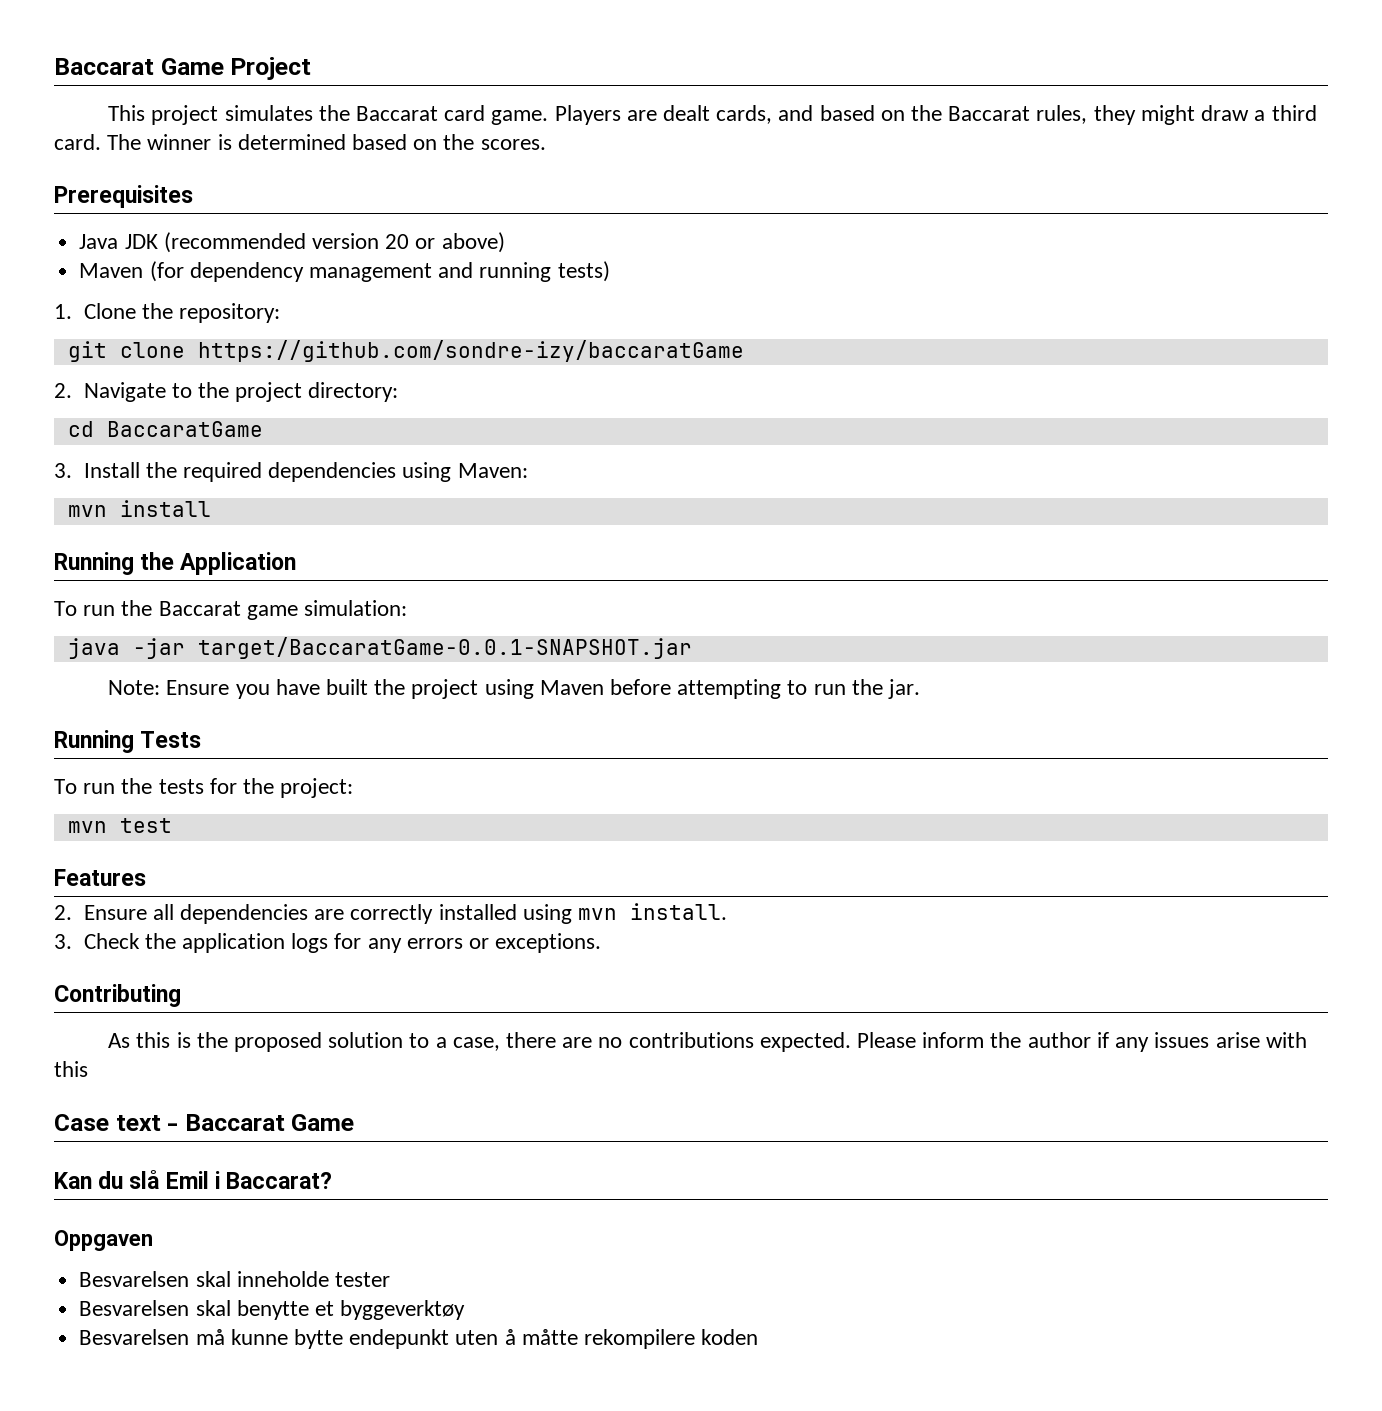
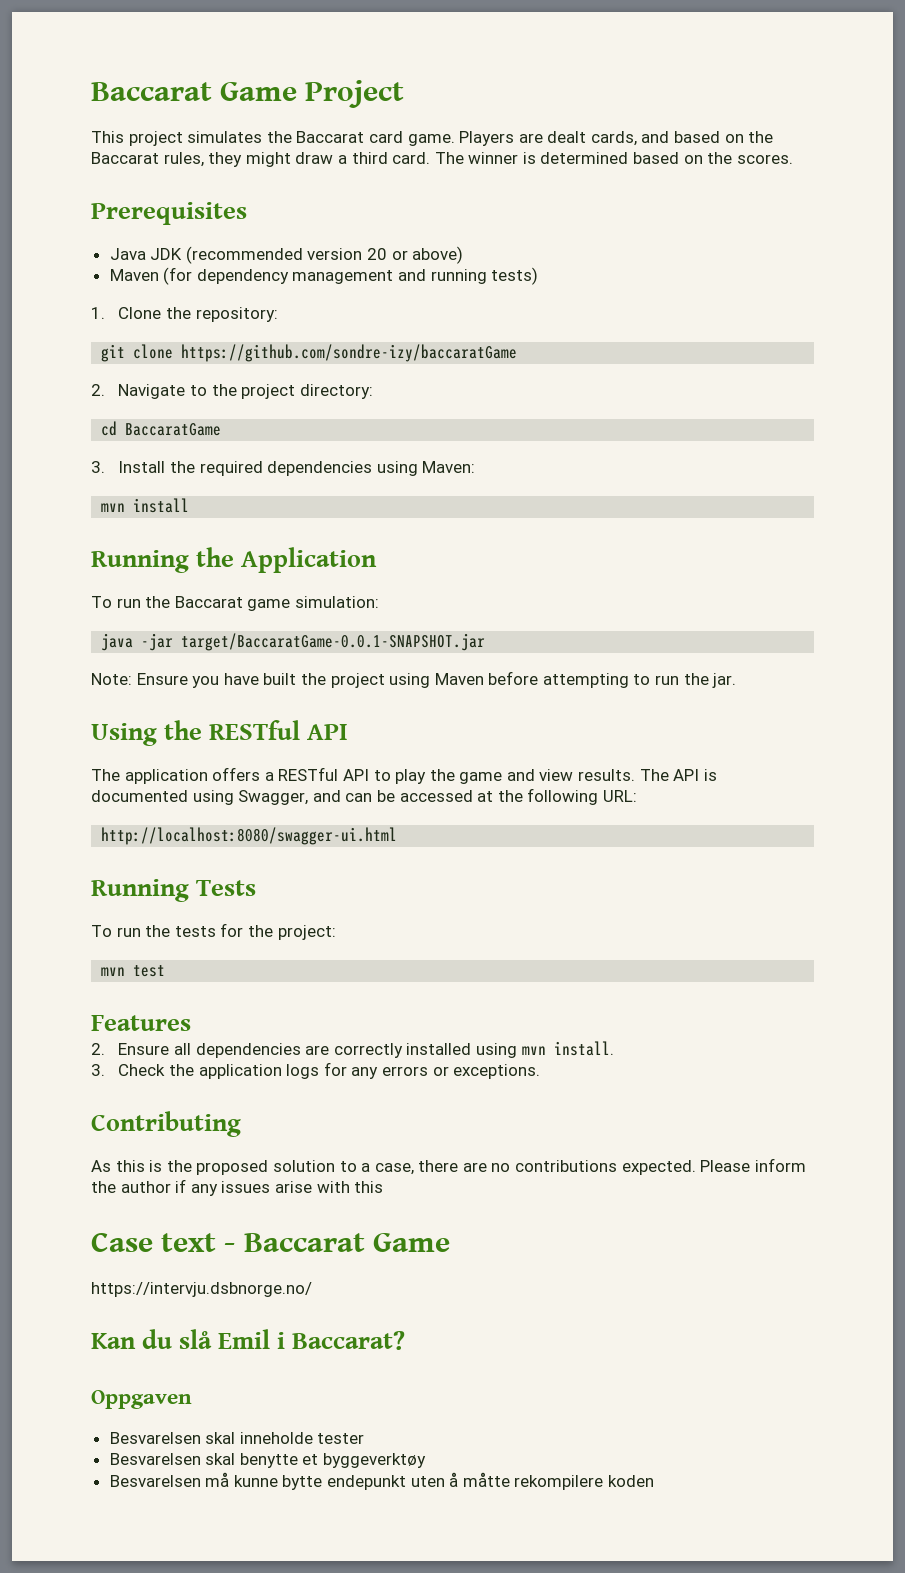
(921, 689) none -> [91,720,349,746] [91,767,717,784] [91,788,637,805] [101,827,398,845] // Using the RESTful API // The application offers a RESTful API to play the game and view results. The API is documented using Swagger, and can be accessed at the following URL: // http://localhost:8080/swagger-ui.html
(355, 1122) none -> [91,1282,312,1297] // https://intervju.dsbnorge.no/

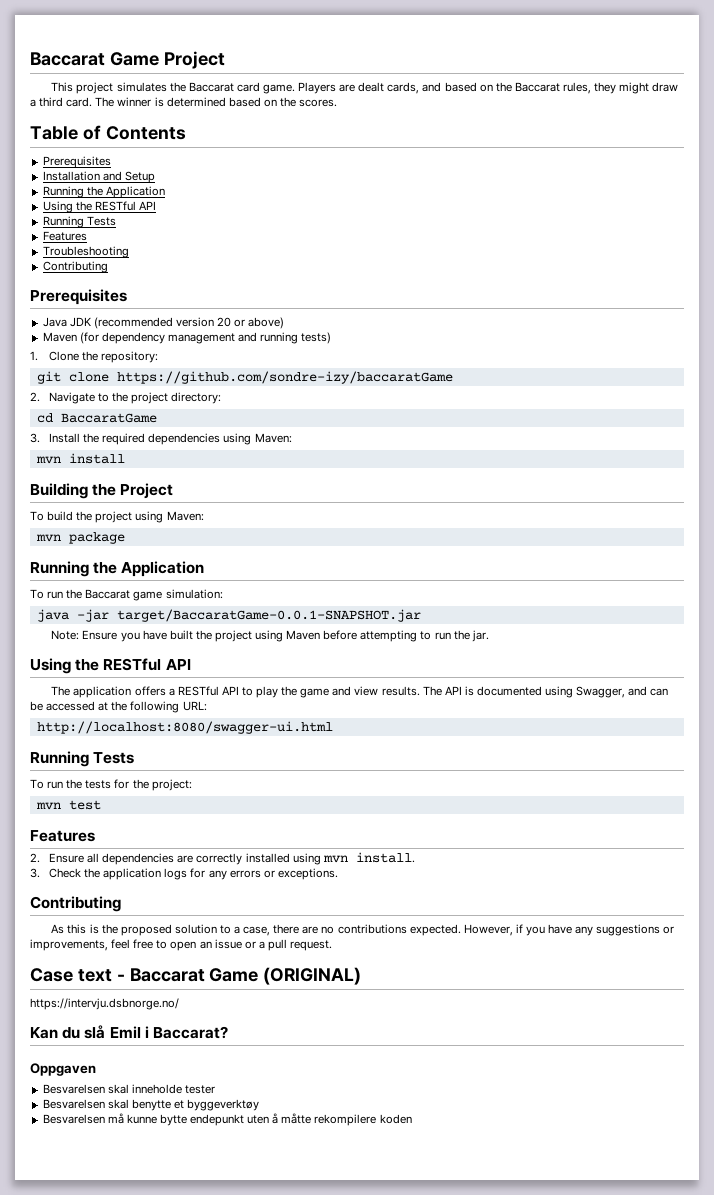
(793, 159) none -> [30,125,186,140] [42,156,111,168] [42,171,155,183] [42,186,165,198] [42,201,156,213] [42,216,116,228] [42,231,87,241] [42,246,129,258] [42,261,108,273] // Table of Contents // Prerequisites // Installation and Setup // Running the Application // Using the RESTful API // Running Tests // Features // Troubleshooting // Contributing
(190, 505) none -> [30,483,174,499] [30,511,204,523] [35,532,125,544] // Building the Project // To build the project using Maven: // mvn package
[700,1158,806,1172] [91,1179,384,1196] Please inform the author if any issues arise with this -> [463,924,675,936] [30,939,333,951] However, if you have any suggestions or improvements, feel free to open an issue or a pull request.
(450, 1242) none -> [263,967,362,985] (ORIGINAL)

